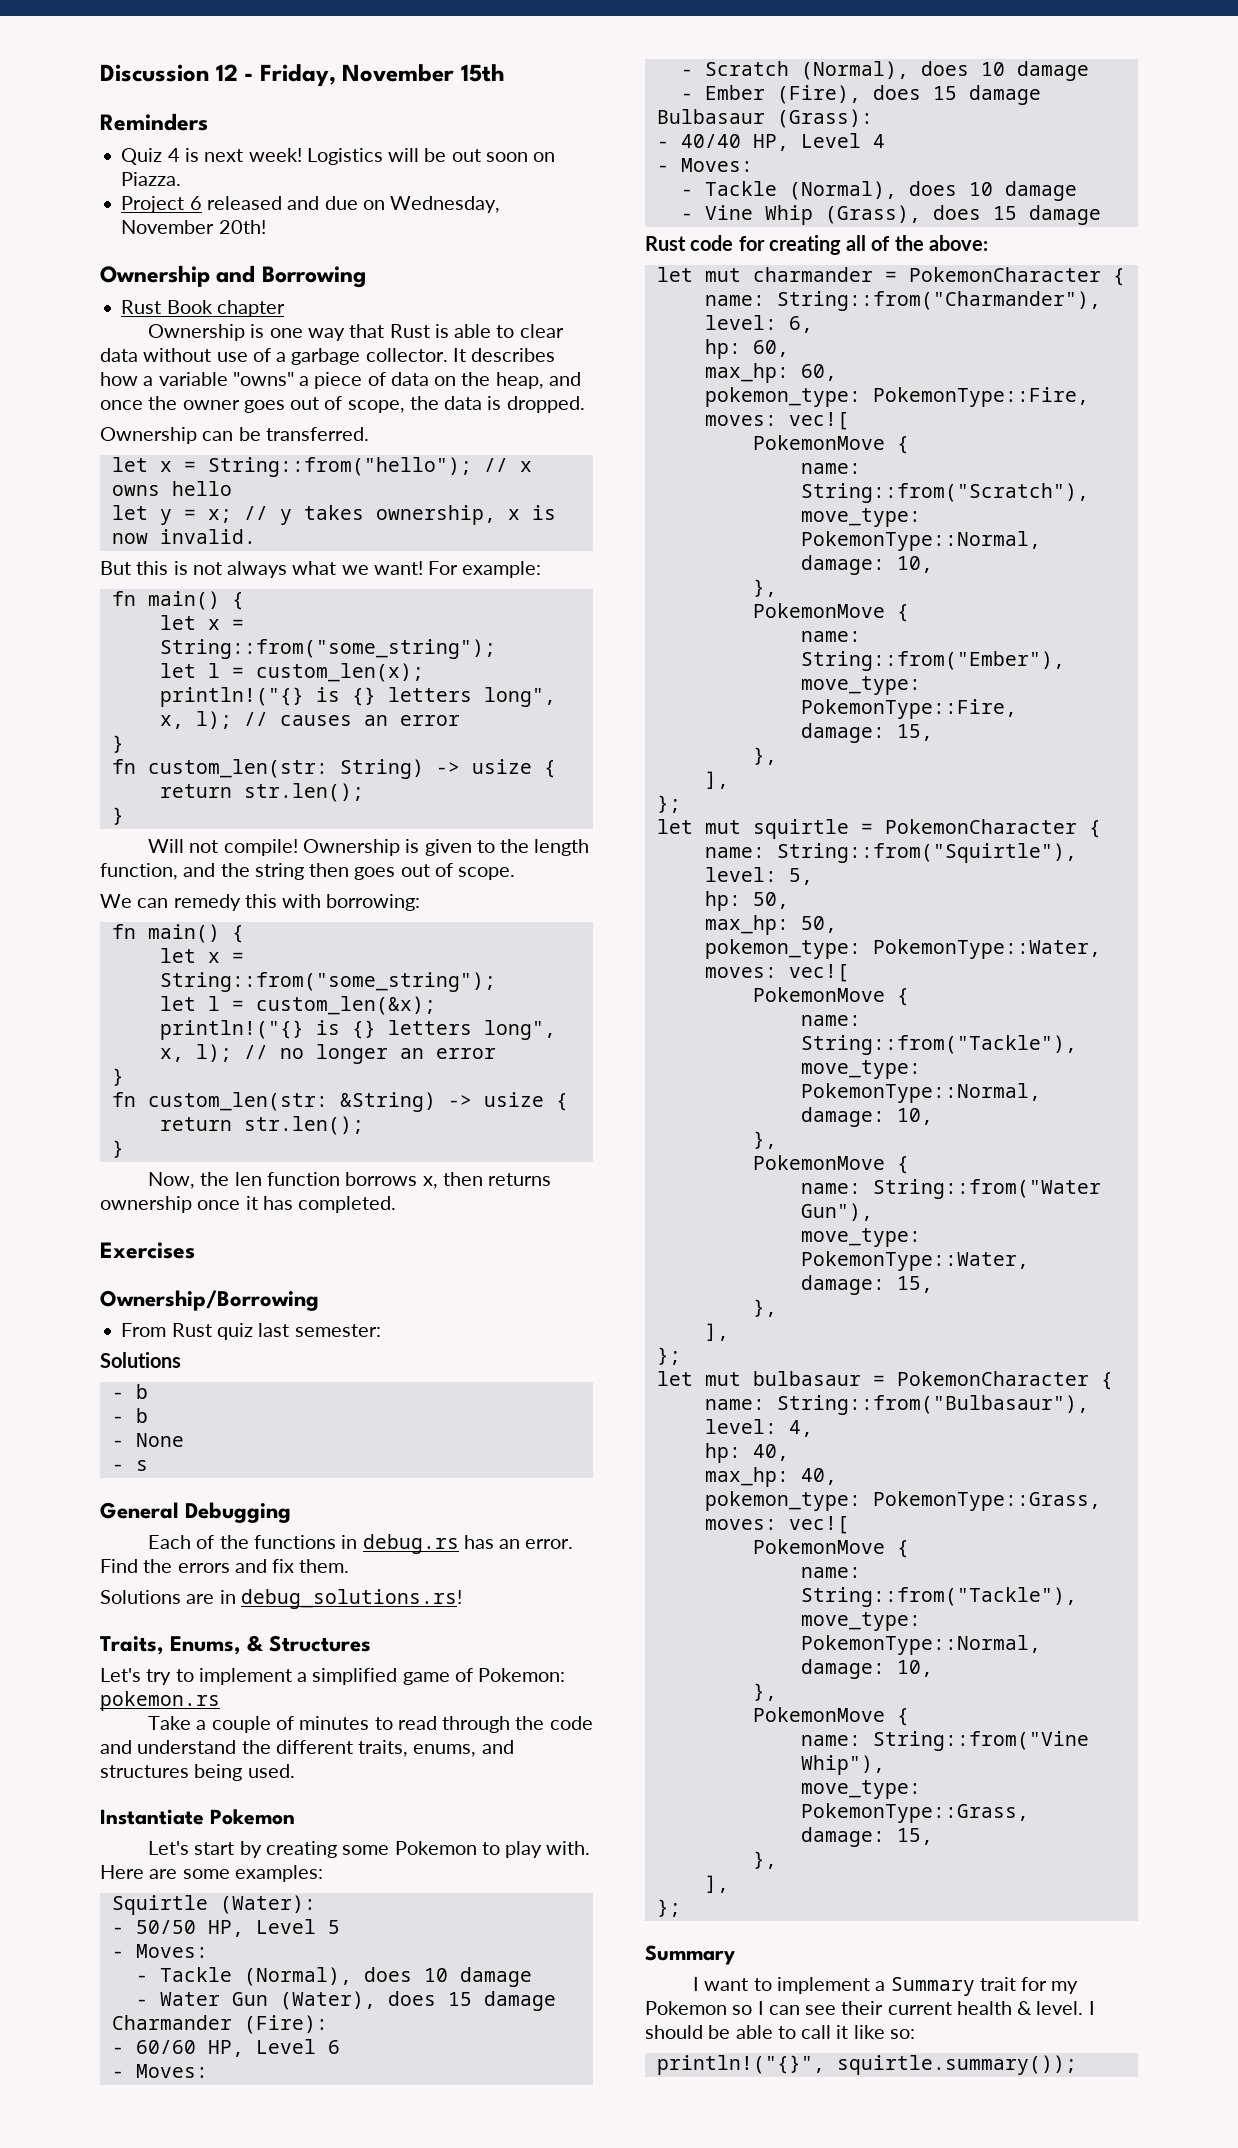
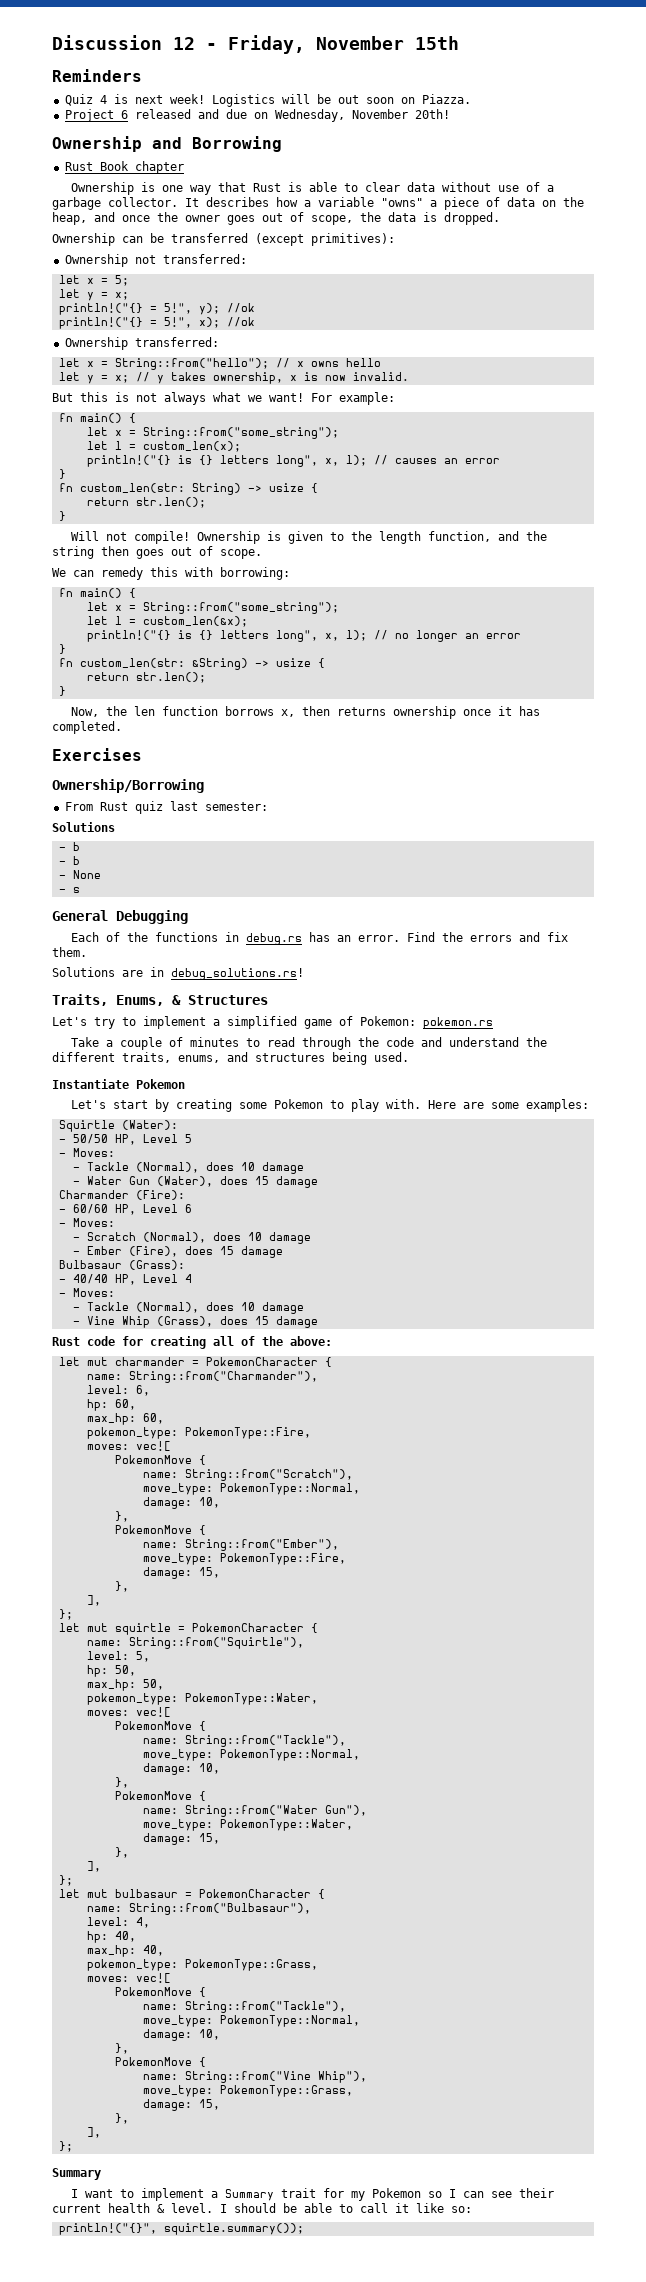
[265,427,369,441] transferred. -> [171,233,395,246] [64,254,247,267] [58,275,129,286] [58,289,129,301] [58,303,255,315] [58,317,255,329] [64,337,219,350] transferred (except primitives): // Ownership not transferred: // let x = 5; // let y = x; // println!("{} = 5!", y); //ok // println!("{} = 5!", x); //ok // Ownership transferred:

